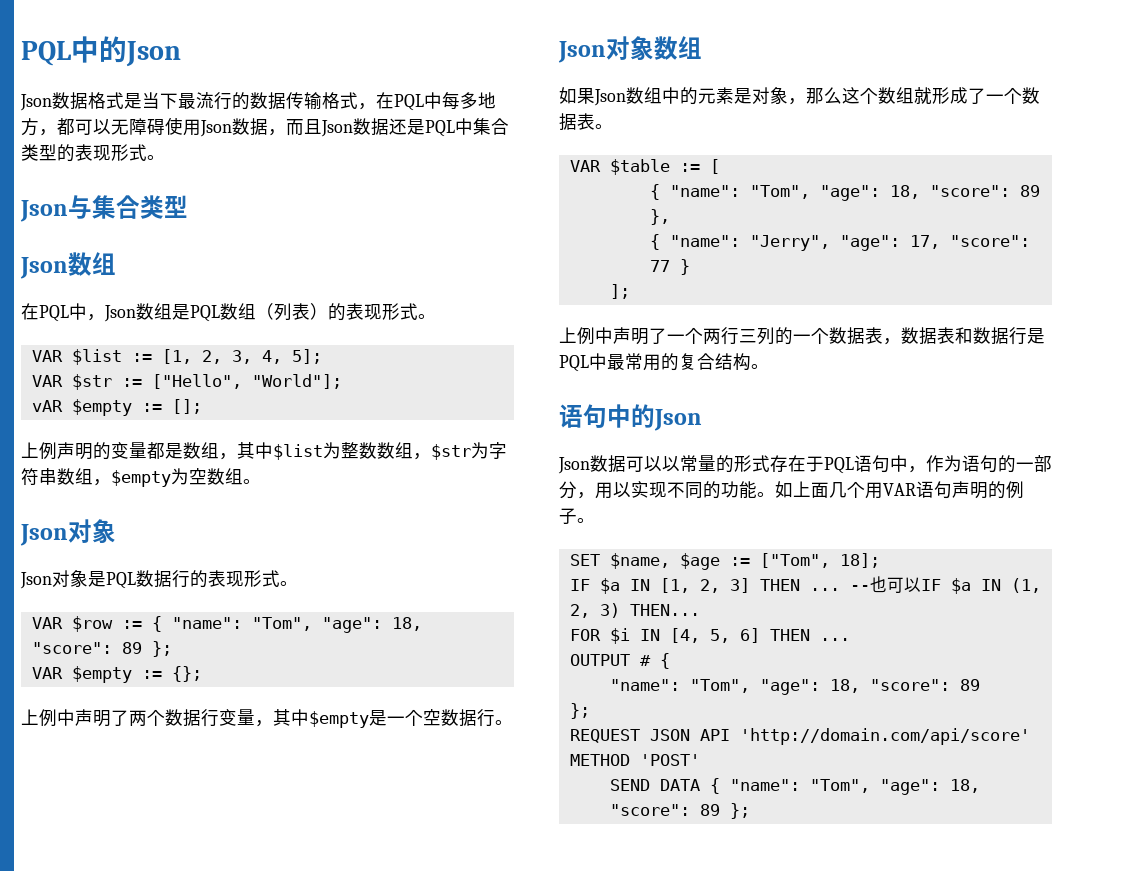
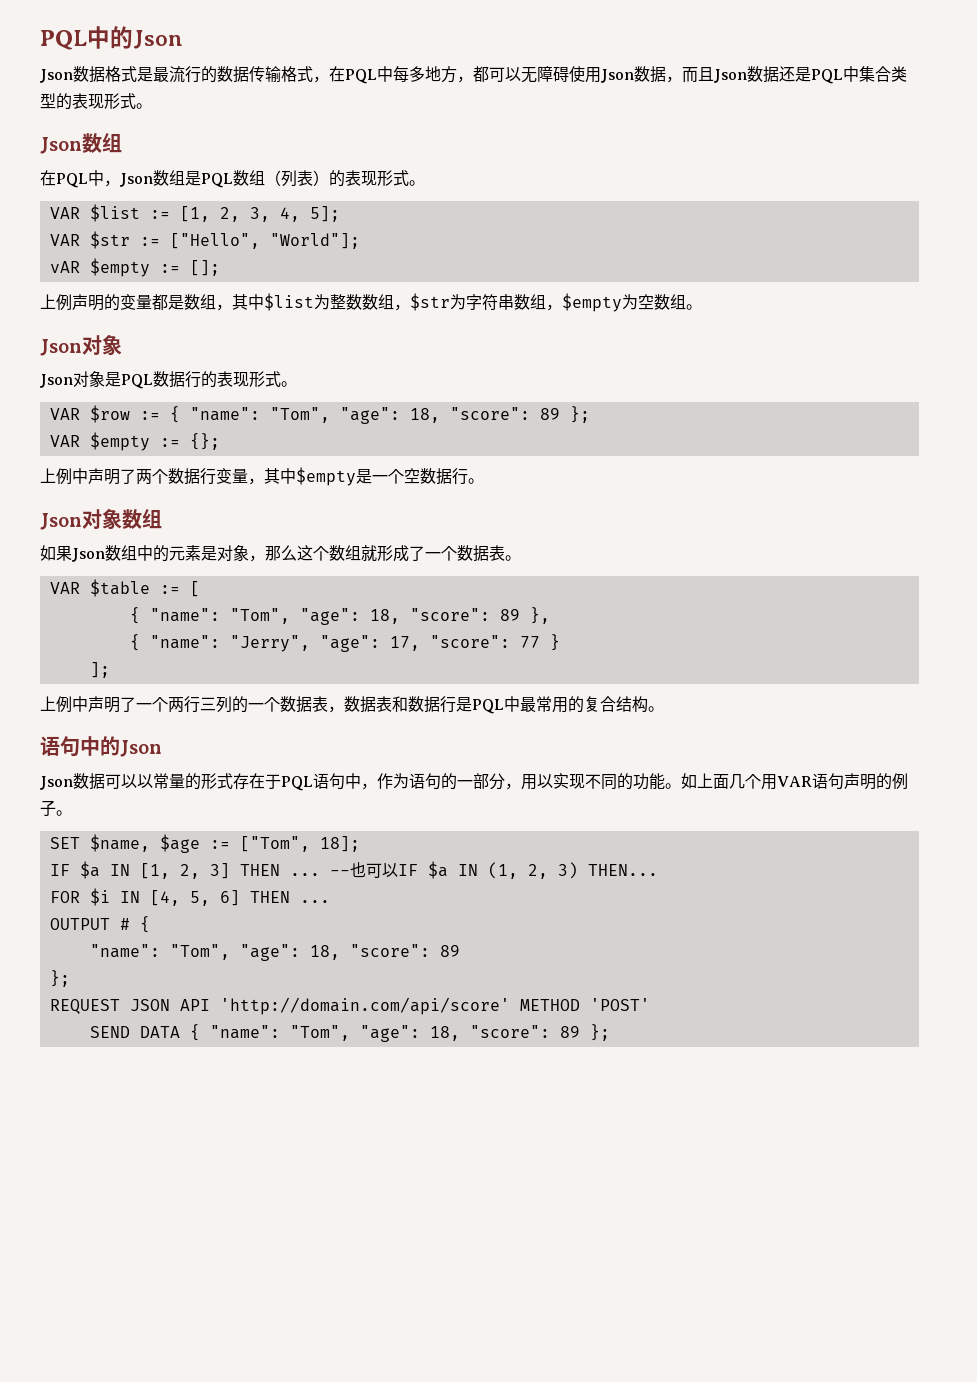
[142,92,178,109] 当下 -> (153, 74) none
[20,195,188,222] // Json与集合类型 -> (152, 106) none

